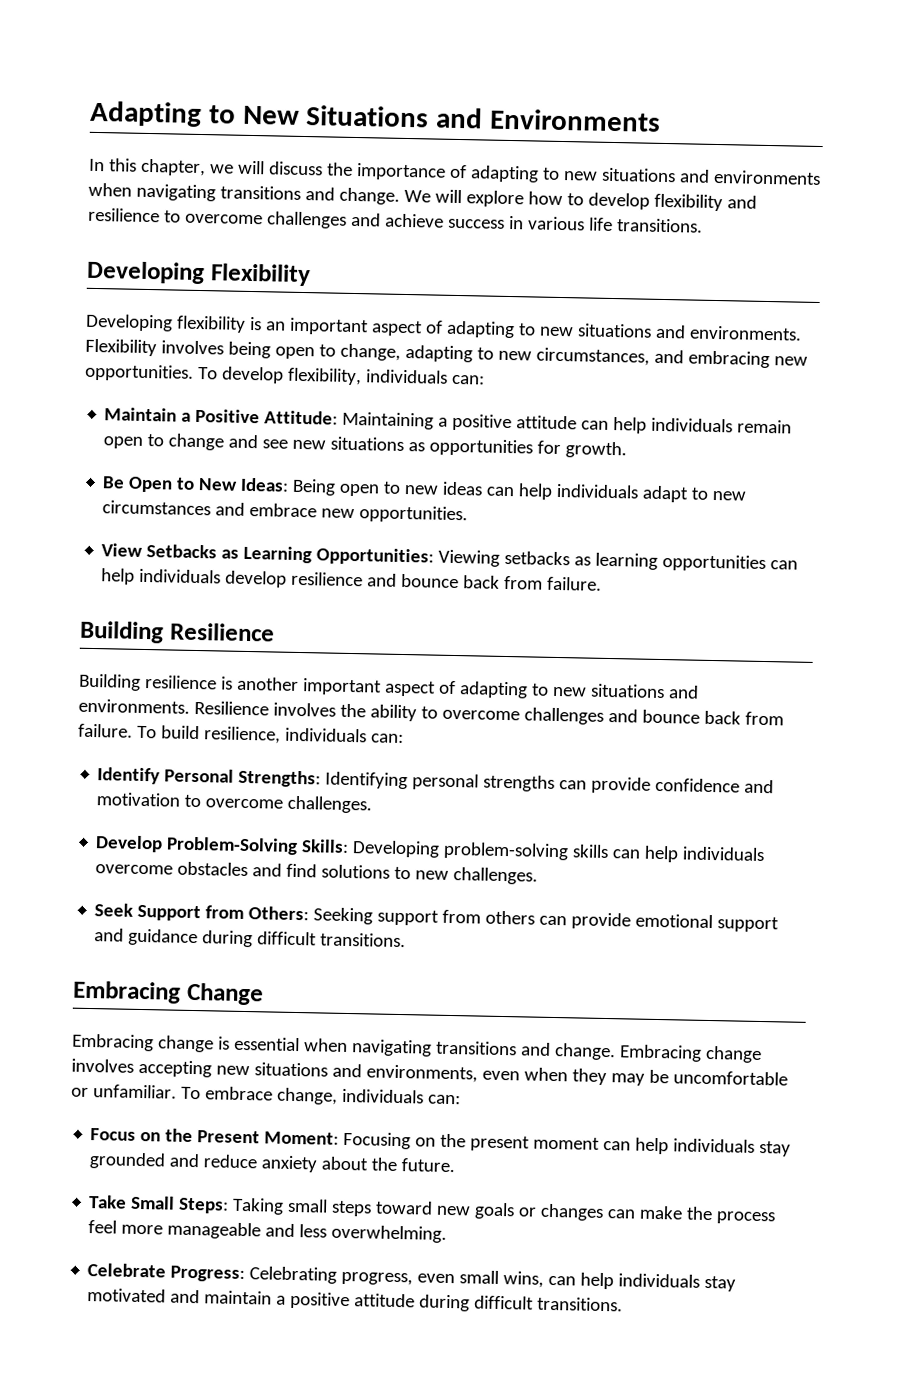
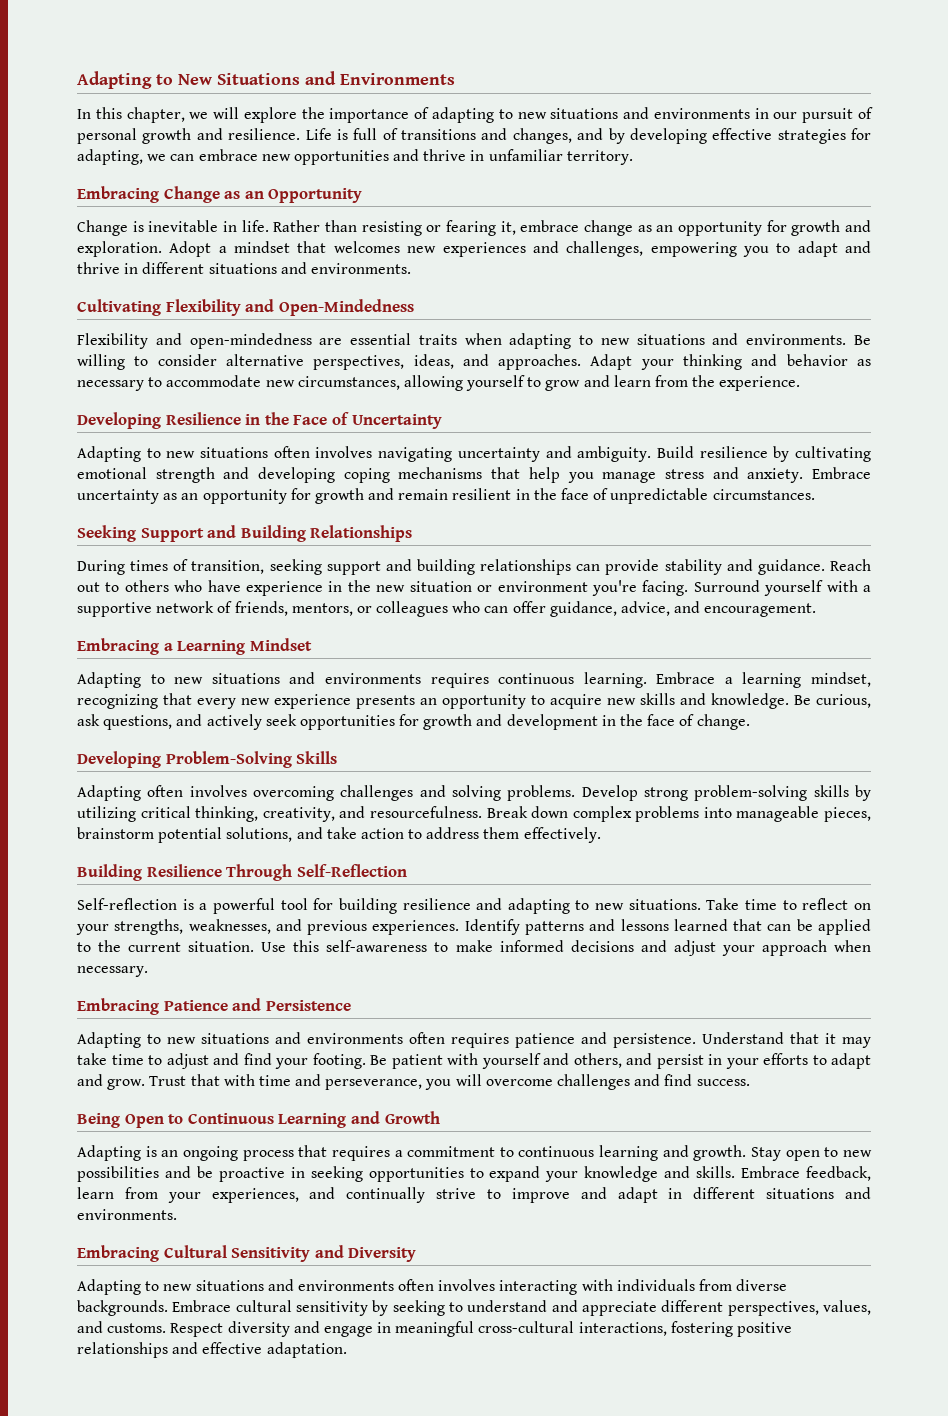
[268,161,323,176] discuss -> [243,107,297,123] explore
[88,182,757,212] [88,207,703,233] [86,260,311,287] [85,313,802,341] [85,338,808,369] [85,363,485,386] [104,407,793,434] [103,433,628,459] [102,476,747,503] [102,500,469,524] [101,543,799,573] [101,568,603,591] [79,620,275,644] [79,673,699,699] [78,698,784,726] [78,723,404,744] [97,767,775,794] [96,792,373,814] [95,835,766,863] [95,861,539,885] [94,903,780,933] [94,928,407,948] [72,980,264,1006] [72,1033,762,1064] [71,1058,788,1086] [71,1084,461,1105] [90,1128,792,1157] [89,1152,456,1173] [88,1195,777,1225] [88,1220,448,1243] [87,1263,737,1292] [87,1288,624,1312] when navigating transitions and change. We will explore how to develop flexibility and resilience to overcome challenges and achieve success in various life transitions. // Developing Flexibility // Developing flexibility is an important aspect of adapting to new situations and environments. Flexibility involves being open to change, adapting to new circumstances, and embracing new opportunities. To develop flexibility, individuals can: // Maintain a Positive Attitude: Maintaining a positive attitude can help individuals remain open to change and see new situations as opportunities for growth. // Be Open to New Ideas: Being open to new ideas can help individuals adapt to new circumstances and embrace new opportunities. // View Setbacks as Learning Opportunities: Viewing setbacks as learning opportunities can help individuals develop resilience and bounce back from failure. // Building Resilience // Building resilience is another important aspect of adapting to new situations and environments. Resilience involves the ability to overcome challenges and bounce back from failure. To build resilience, individuals can: // Identify Personal Strengths: Identifying personal strengths can provide confidence and motivation to overcome challenges. // Develop Problem-Solving Skills: Developing problem-solving skills can help individuals overcome obstacles and find solutions to new challenges. // Seek Support from Others: Seeking support from others can provide emotional support and guidance during difficult transitions. // Embracing Change // Embracing change is essential when navigating transitions and change. Embracing change involves accepting new situations and environments, even when they may be uncomfortable or unfamiliar. To embrace change, individuals can: // Focus on the Present Moment: Focusing on the present moment can help individuals stay grounded and reduce anxiety about the future. // Take Small Steps: Taking small steps toward new goals or changes can make the process feel more manageable and less overwhelming. // Celebrate Progress: Celebrating progress, even small wins, can help individuals stay motivated and maintain a positive attitude during difficult transitions. -> [754,107,874,123] [77,128,871,144] [77,149,633,165] [77,186,363,203] [77,220,871,236] [77,241,871,257] [77,262,411,274] [77,299,414,316] [77,333,871,349] [77,354,871,370] [77,375,801,391] [77,412,442,429] [77,446,872,462] [77,467,872,483] [77,488,815,504] [77,525,413,542] [77,559,871,575] [77,580,871,596] [77,601,817,617] [77,638,312,655] [77,672,872,688] [77,693,871,709] [77,714,750,730] [77,751,338,768] [77,785,871,801] [77,806,871,822] [77,827,601,843] [77,864,407,881] [77,898,871,914] [76,919,872,935] [77,940,871,956] [77,966,148,977] [77,998,351,1015] [77,1032,871,1048] [77,1053,871,1069] [77,1074,750,1090] [77,1111,440,1128] [77,1145,872,1161] [77,1166,872,1182] [77,1187,871,1203] [77,1209,177,1220] [77,1245,417,1262] [77,1279,788,1295] [77,1300,871,1316] [77,1321,793,1337] [77,1342,347,1358] in our pursuit of personal growth and resilience. Life is full of transitions and changes, and by developing effective strategies for adapting, we can embrace new opportunities and thrive in unfamiliar territory. // Embracing Change as an Opportunity // Change is inevitable in life. Rather than resisting or fearing it, embrace change as an opportunity for growth and exploration. Adopt a mindset that welcomes new experiences and challenges, empowering you to adapt and thrive in different situations and environments. // Cultivating Flexibility and Open-Mindedness // Flexibility and open-mindedness are essential traits when adapting to new situations and environments. Be willing to consider alternative perspectives, ideas, and approaches. Adapt your thinking and behavior as necessary to accommodate new circumstances, allowing yourself to grow and learn from the experience. // Developing Resilience in the Face of Uncertainty // Adapting to new situations often involves navigating uncertainty and ambiguity. Build resilience by cultivating emotional strength and developing coping mechanisms that help you manage stress and anxiety. Embrace uncertainty as an opportunity for growth and remain resilient in the face of unpredictable circumstances. // Seeking Support and Building Relationships // During times of transition, seeking support and building relationships can provide stability and guidance. Reach out to others who have experience in the new situation or environment you're facing. Surround yourself with a supportive network of friends, mentors, or colleagues who can offer guidance, advice, and encouragement. // Embracing a Learning Mindset // Adapting to new situations and environments requires continuous learning. Embrace a learning mindset, recognizing that every new experience presents an opportunity to acquire new skills and knowledge. Be curious, ask questions, and actively seek opportunities for growth and development in the face of change. // Developing Problem-Solving Skills // Adapting often involves overcoming challenges and solving problems. Develop strong problem-solving skills by utilizing critical thinking, creativity, and resourcefulness. Break down complex problems into manageable pieces, brainstorm potential solutions, and take action to address them effectively. // Building Resilience Through Self-Reflection // Self-reflection is a powerful tool for building resilience and adapting to new situations. Take time to reflect on your strengths, weaknesses, and previous experiences. Identify patterns and lessons learned that can be applied to the current situation. Use this self-awareness to make informed decisions and adjust your approach when necessary. // Embracing Patience and Persistence // Adapting to new situations and environments often requires patience and persistence. Understand that it may take time to adjust and find your footing. Be patient with yourself and others, and persist in your efforts to adapt and grow. Trust that with time and perseverance, you will overcome challenges and find success. // Being Open to Continuous Learning and Growth // Adapting is an ongoing process that requires a commitment to continuous learning and growth. Stay open to new possibilities and be proactive in seeking opportunities to expand your knowledge and skills. Embrace feedback, learn from your experiences, and continually strive to improve and adapt in different situations and environments. // Embracing Cultural Sensitivity and Diversity // Adapting to new situations and environments often involves interacting with individuals from diverse backgrounds. Embrace cultural sensitivity by seeking to understand and appreciate different perspectives, values, and customs. Respect diversity and engage in meaningful cross-cultural interactions, fostering positive relationships and effective adaptation.

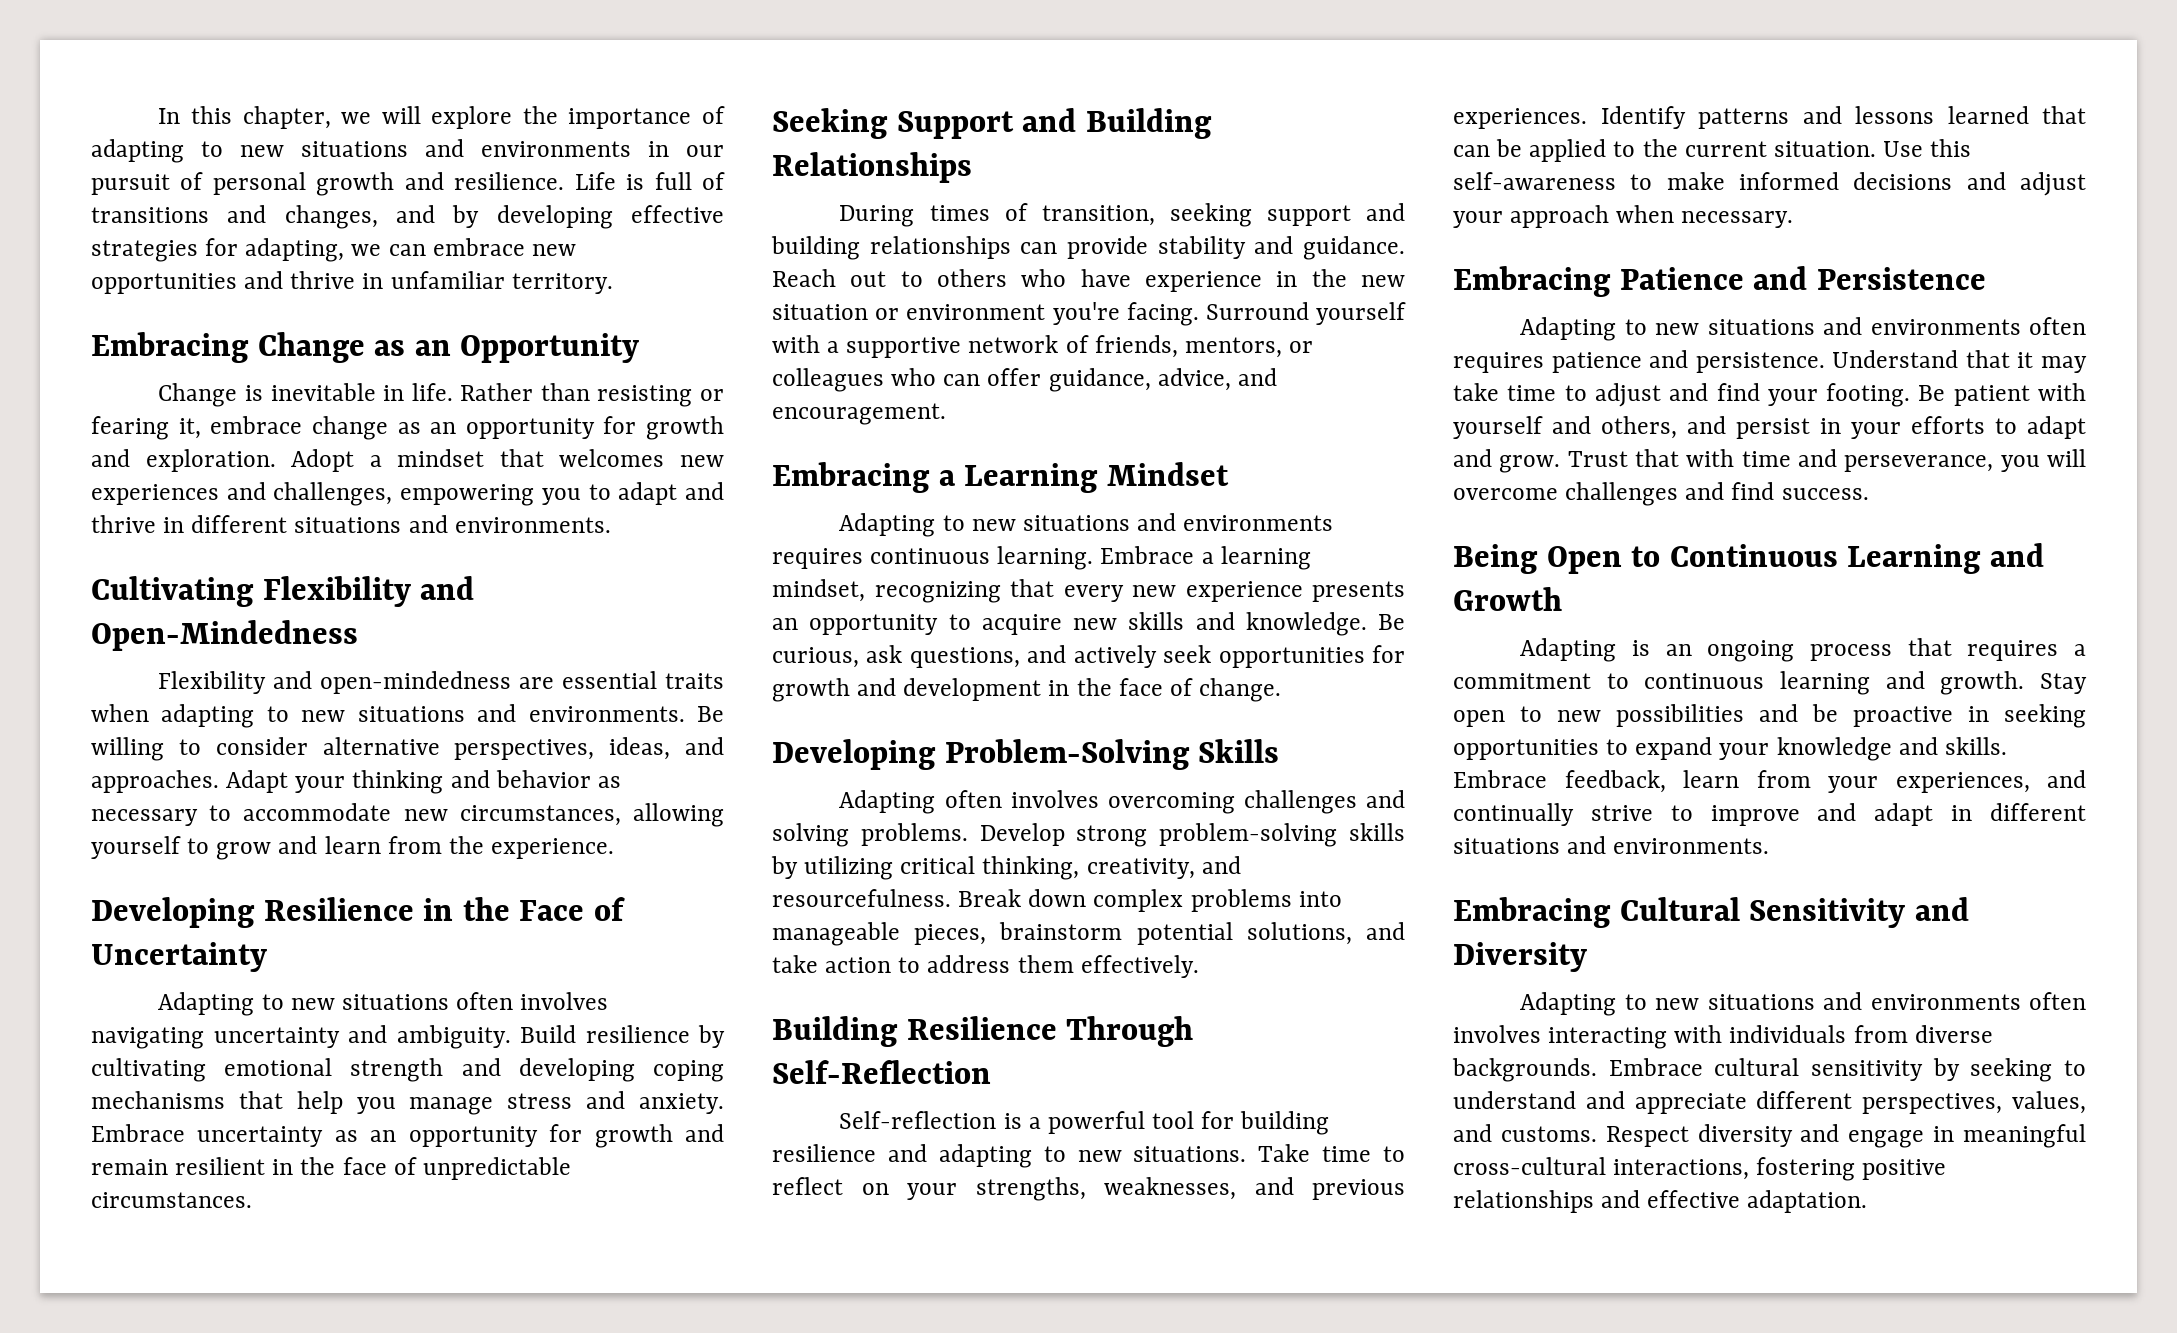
[77,71,455,89] Adapting to New Situations and Environments // -> (158, 116) none

